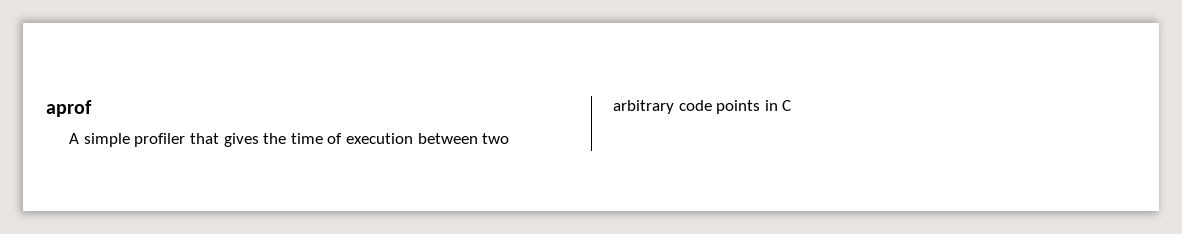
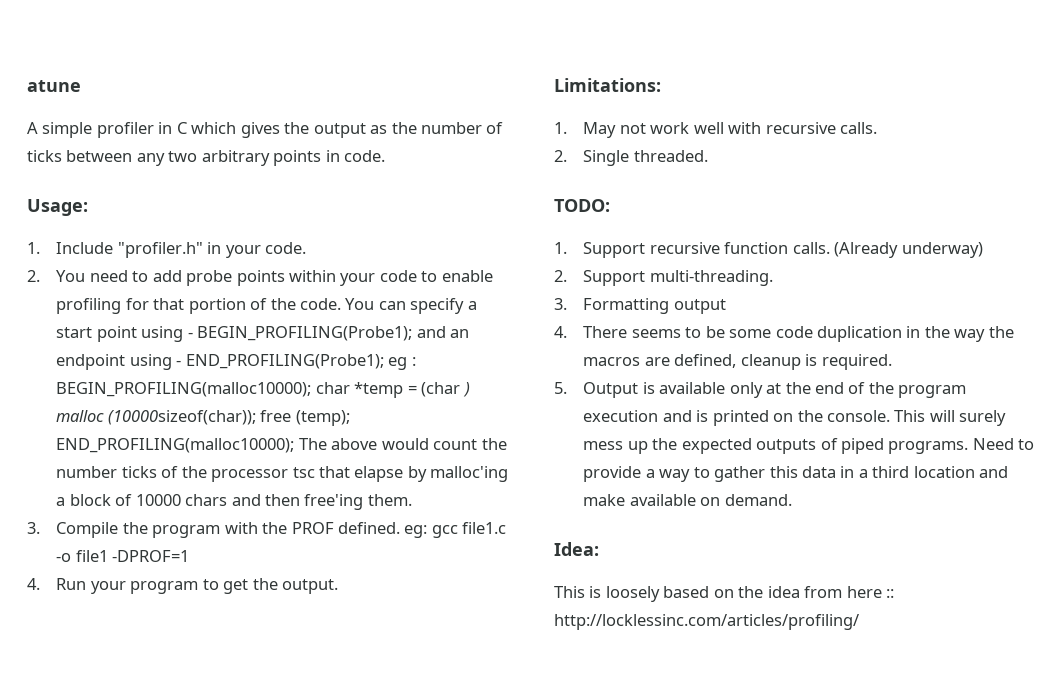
[46,100,92,117] aprof -> [27,80,81,92] atune
[189,133,478,147] that gives the time of execution between -> [158,122,504,138] [27,150,165,166] in C which gives the output as the number of ticks between any
[678,100,712,111] code -> (270, 158) none
[782,100,792,111] C -> [344,150,386,162] [27,199,88,216] [27,242,307,258] [27,270,493,286] [56,298,477,314] [56,326,470,342] [56,354,416,370] [56,382,470,398] [56,410,350,426] [56,438,507,453] [56,466,509,482] [56,494,412,510] [27,522,507,538] [56,550,190,562] [27,578,339,594] [554,78,661,92] [554,122,878,138] [554,150,708,166] [554,199,610,212] [554,242,983,258] [554,270,773,286] [554,298,726,314] [554,326,1014,342] [583,354,892,370] [554,382,967,398] [583,410,1007,426] [583,438,1035,454] [583,466,1009,482] [583,494,792,506] [554,542,599,556] [554,586,895,602] [554,614,859,630] code. // Usage: // 1. Include "profiler.h" in your code. // 2. You need to add probe points within your code to enable profiling for that portion of the code. You can specify a start point using - BEGIN_PROFILING(Probe1); and an endpoint using - END_PROFILING(Probe1); eg : BEGIN_PROFILING(malloc10000); char *temp = (char ) malloc (10000sizeof(char)); free (temp); END_PROFILING(malloc10000); The above would count the number ticks of the processor tsc that elapse by malloc'ing a block of 10000 chars and then free'ing them. // 3. Compile the program with the PROF defined. eg: gcc file1.c -o file1 -DPROF=1 // 4. Run your program to get the output. // Limitations: // 1. May not work well with recursive calls. // 2. Single threaded. // TODO: // 1. Support recursive function calls. (Already underway) // 2. Support multi-threading. // 3. Formatting output // 4. There seems to be some code duplication in the way the macros are defined, cleanup is required. // 5. Output is available only at the end of the program execution and is printed on the console. This will surely mess up the expected outputs of piped programs. Need to provide a way to gather this data in a third location and make available on demand. // Idea: // This is loosely based on the idea from here :: http://locklessinc.com/articles/profiling/

